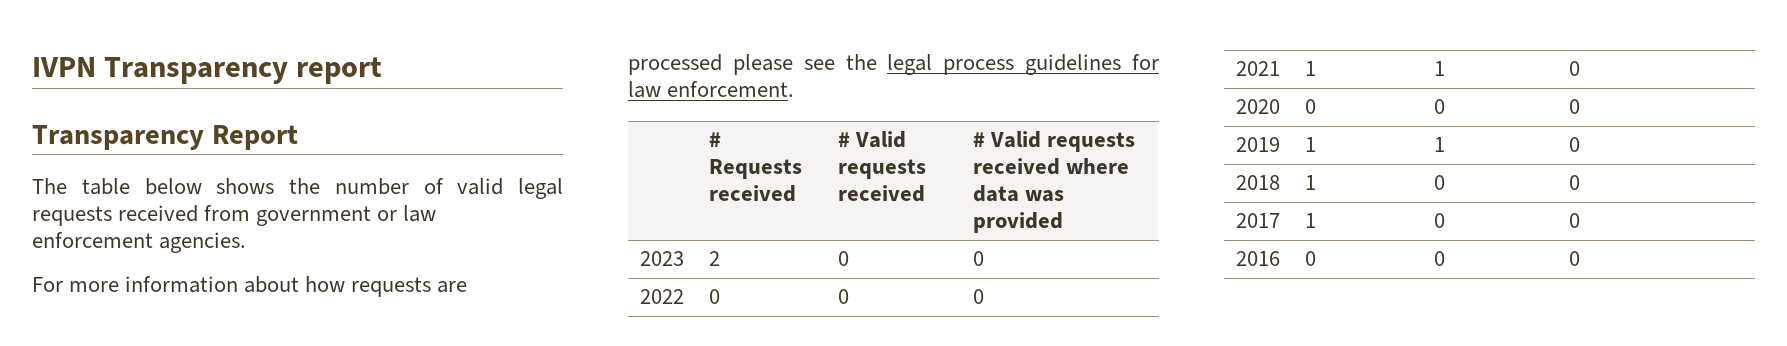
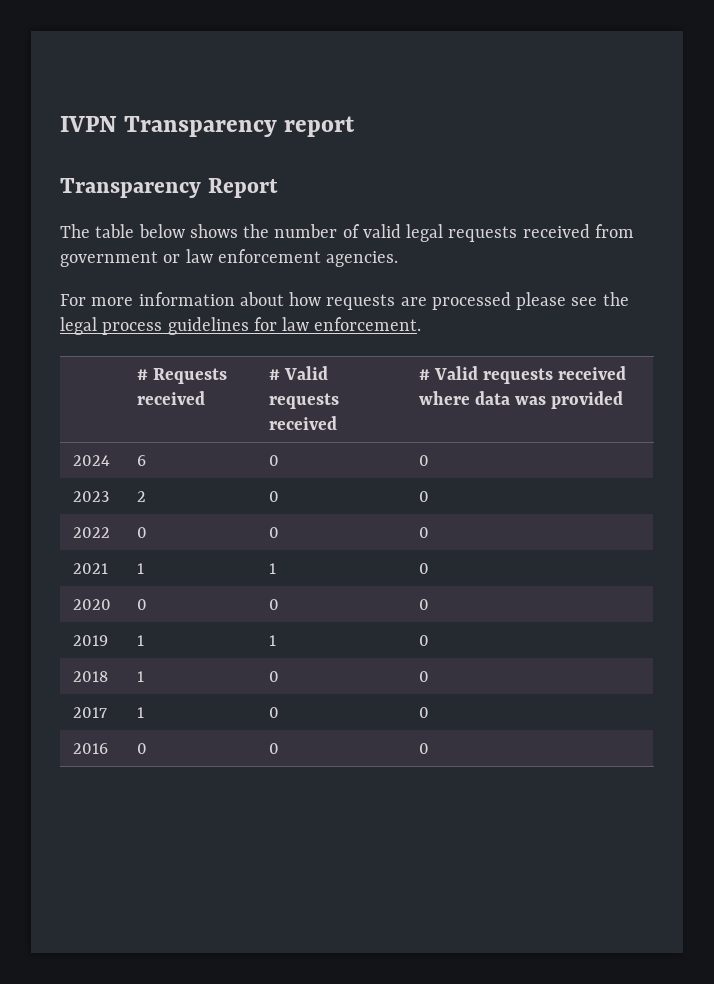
(1064, 222) none -> [72,455,110,466] [136,455,146,466] [268,455,279,466] [418,455,429,466] // 2024 | 6 | 0 | 0

